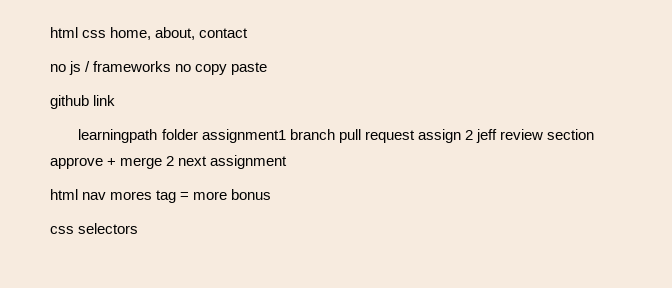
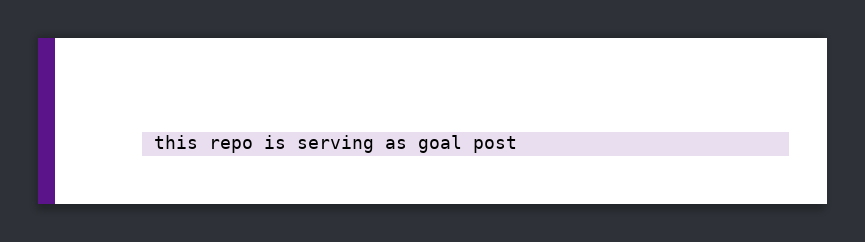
[50,27,249,40] [50,61,268,75] [50,95,116,109] [78,129,594,143] [50,155,288,169] [50,189,272,203] [50,223,139,234] html css home, about, contact // no js / frameworks no copy paste // github link // learningpath folder assignment1 branch pull request assign 2 jeff review section approve + merge 2 next assignment // html nav mores tag = more bonus // css selectors -> [154,135,517,153] this repo is serving as goal post

